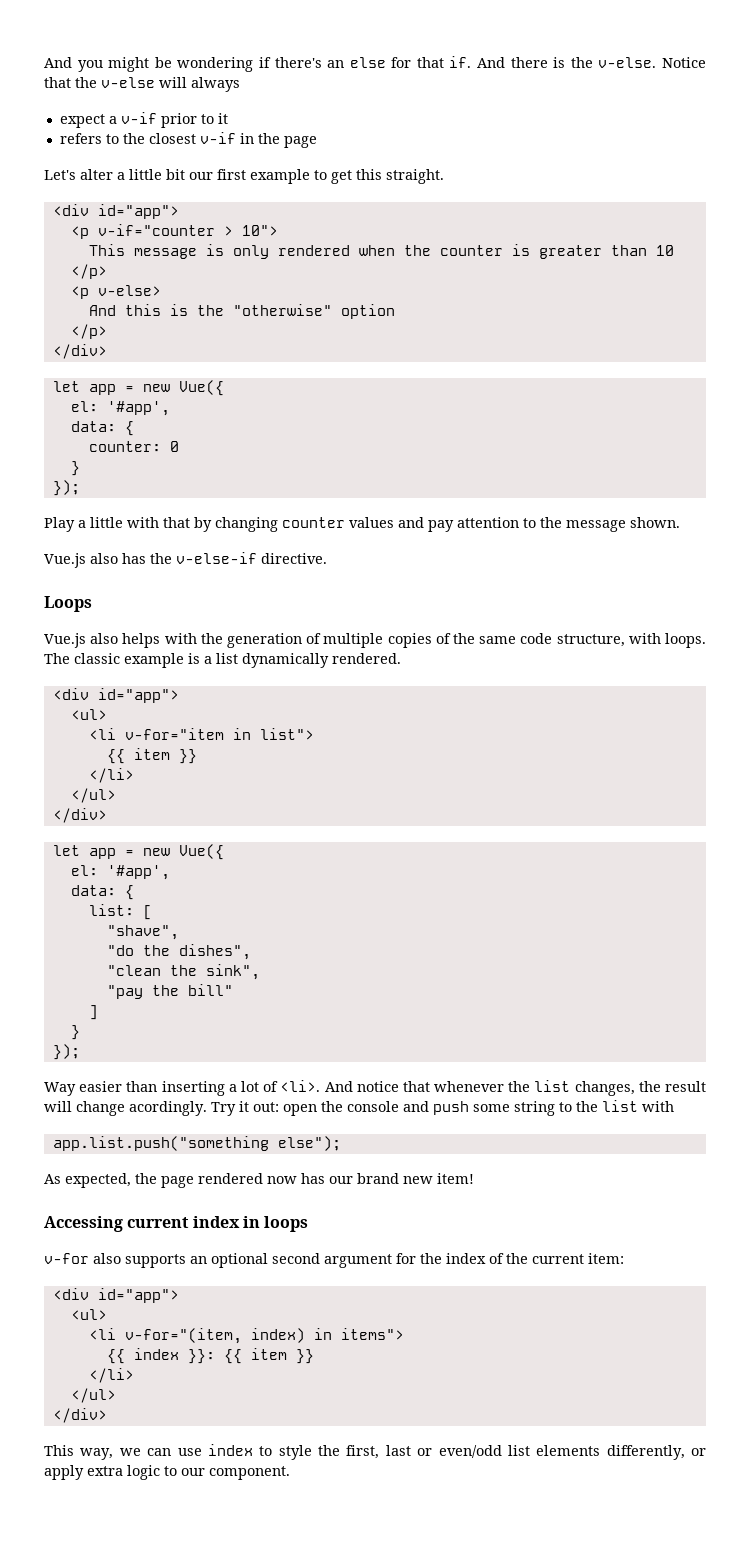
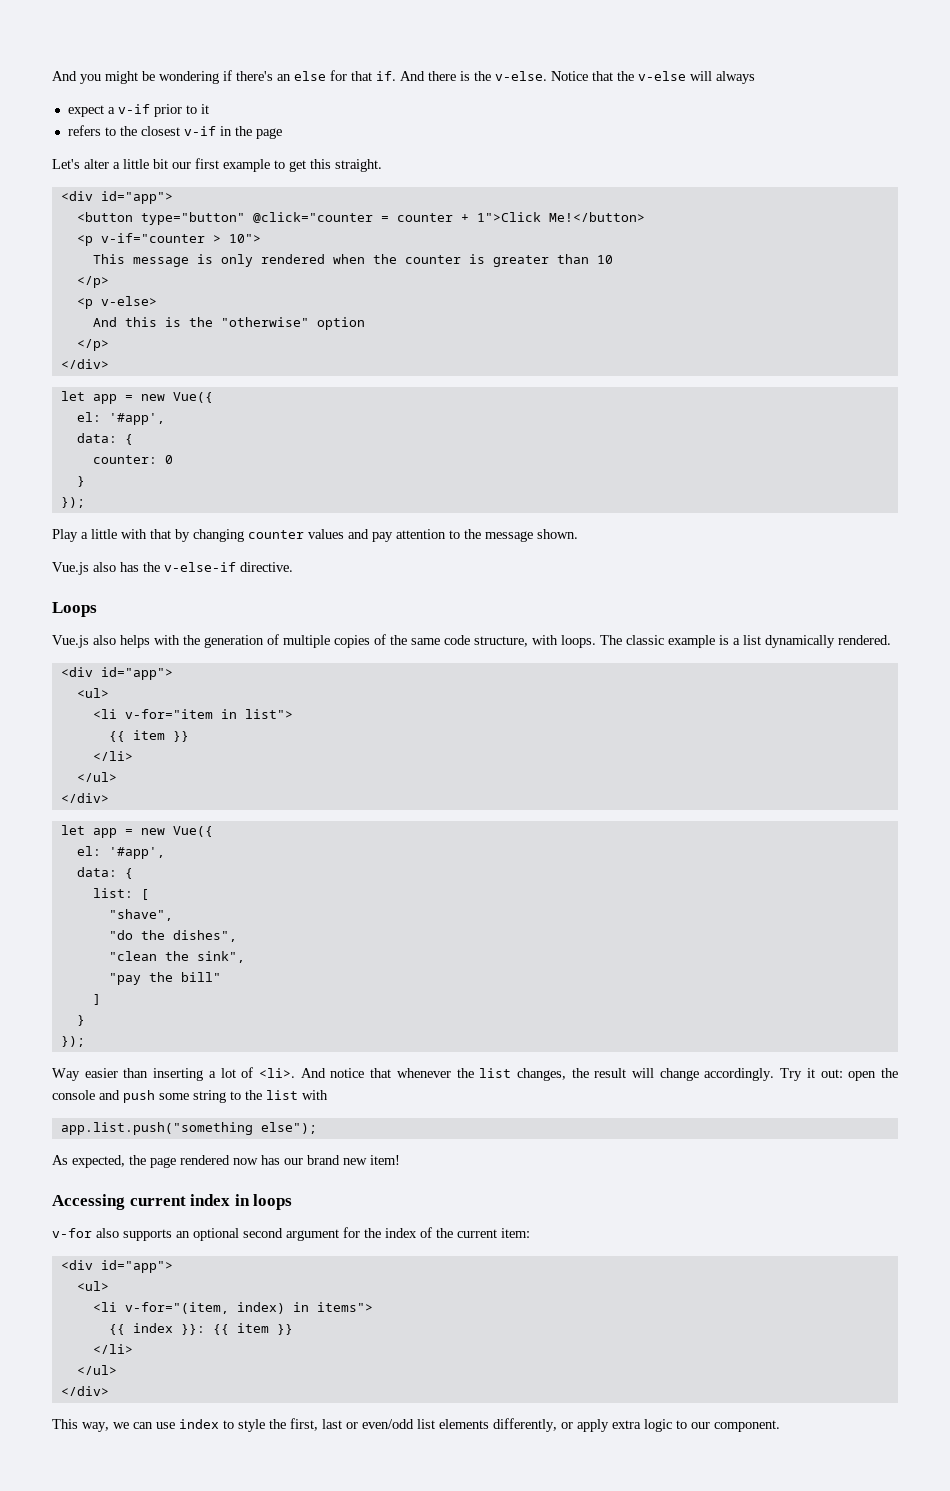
(179, 211) none -> [76,212,645,225] // <button type="button" @click="counter = counter + 1">Click Me!</button>
[129,1101,207,1116] acordingly. -> [704,1068,775,1081] accordingly.

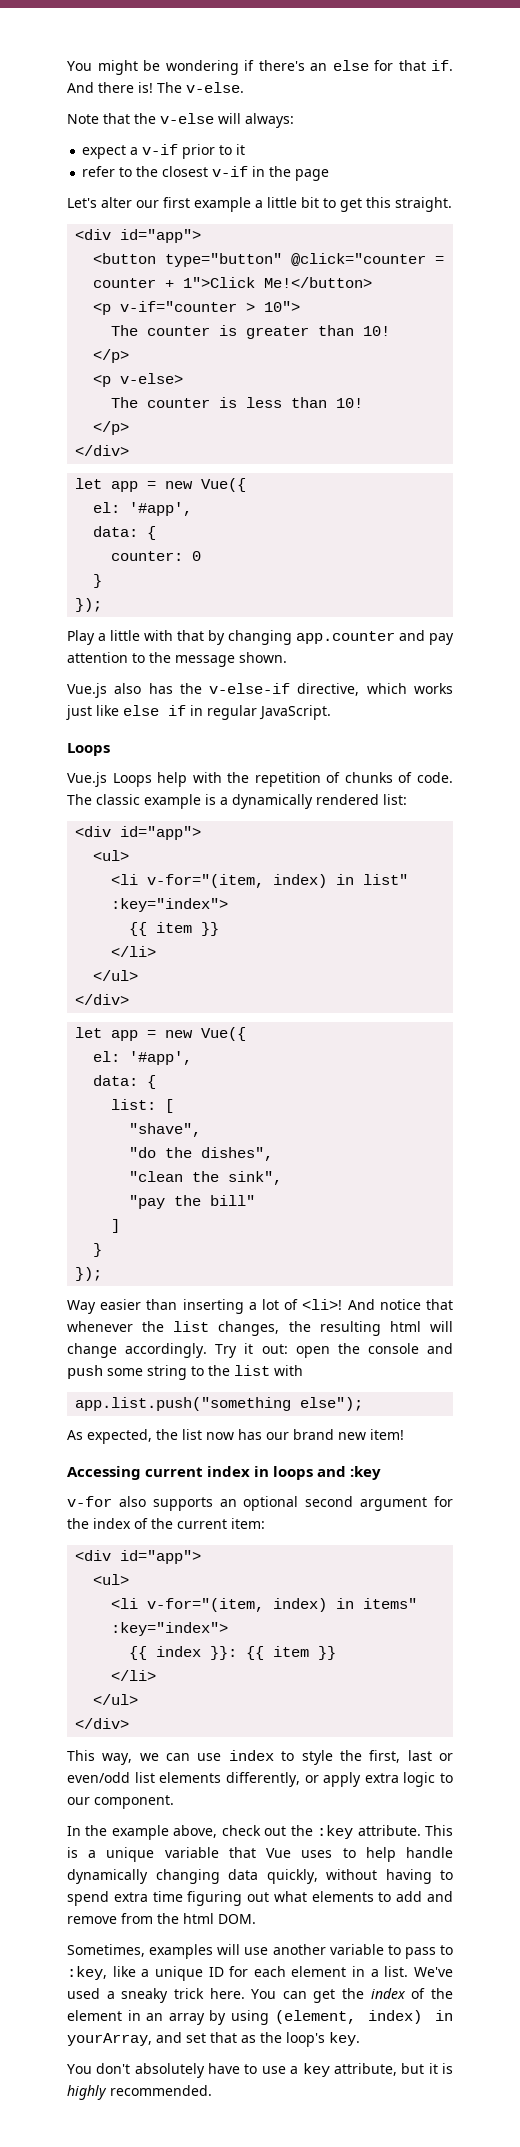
[52,71,101,84] And you -> [67,61,92,71] You
[460,71,491,81] is the -> [138,82,182,93] is! The
[551,71,588,81] Notice -> [67,114,99,124] // Note
[716,71,755,84] always -> [245,113,294,128] always:
[67,125,101,136] refers -> [82,166,116,177] refer
[113,158,270,172] a little bit our first example -> [136,197,319,212] our first example a little bit
[92,254,397,267] This message is only rendered when the -> [111,325,139,336] The
[596,255,613,264] 10 -> [363,326,391,336] 10!
[92,317,365,330] And this is the "otherwise" option -> [111,397,364,408] The counter is less than 10!
[248,529,344,539] counter values -> [296,631,395,644] app.counter
[240,562,293,572] [52,602,97,617] [52,634,596,648] directive. // Loops // Vue.js also helps with the generation of multiple copies of the same code structure, with loops. -> [297,683,453,696] [66,705,331,720] [67,743,110,756] [67,772,453,787] directive, which works just like else if in regular JavaScript. // Loops // Vue.js Loops help with the repetition of chunks of code.
[743,635,891,648] [60,667,173,680] [76,688,109,698] [92,709,293,719] list dynamically rendered. // <div id="app"> // <ul> // <li v-for="item in list"> -> [232,794,407,809] [75,826,202,840] [93,850,130,861] [111,874,409,888] [111,898,229,912] dynamically rendered list: // <div id="app"> // <ul> // <li v-for="(item, index) in list" :key="index">
[258,1068,295,1078] <li>. -> [302,1299,343,1310] <li>!
[594,1068,627,1078] result -> [319,1321,421,1336] resulting html
[150,1155,230,1168] page rendered -> [182,1429,202,1440] list
(293, 1202) none -> [317,1466,382,1480] and :key
[316,1302,373,1312] items"> -> [363,1598,418,1609] [111,1622,229,1636] items" :key="index">
(780, 1426) none -> [67,1825,454,1840] [67,1847,454,1862] [67,1869,453,1884] [67,1891,453,1906] [67,1913,256,1924] [67,1944,453,1959] [67,1966,453,1981] [67,1988,453,2003] [67,2010,454,2025] [67,2032,360,2047] [67,2063,454,2078] [67,2085,212,2100] // In the example above, check out the :key attribute. This is a unique variable that Vue uses to help handle dynamically changing data quickly, without having to spend extra time figuring out what elements to add and remove from the html DOM. // Sometimes, examples will use another variable to pass to :key, like a unique ID for each element in a list. We've used a sneaky trick here. You can get the index of the element in an array by using (element, index) in yourArray, and set that as the loop's key. // You don't absolutely have to use a key attribute, but it is highly recommended.

